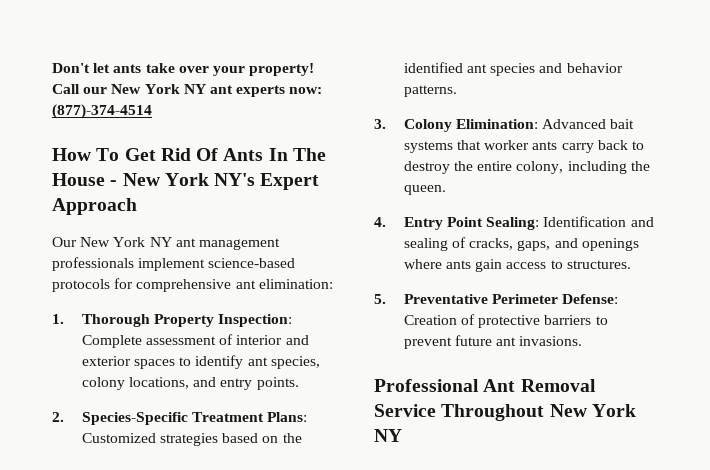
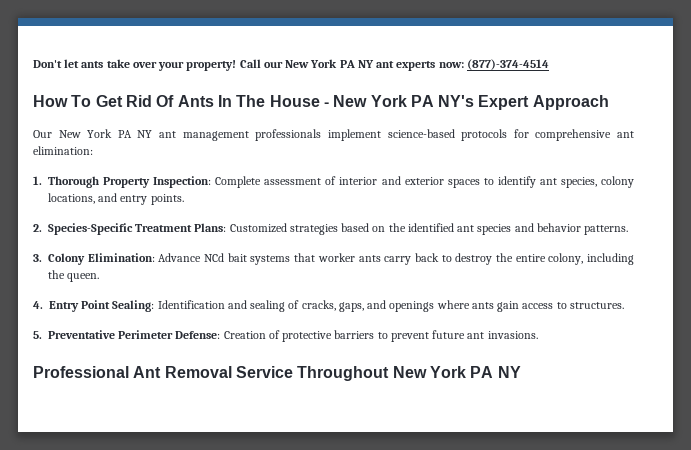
(180, 89) none -> [339,60,355,68] PA
(209, 179) none -> [410,95,434,107] PA
(146, 242) none -> [117,130,132,138] PA
[542,119,607,129] Advanced -> [158,253,225,262] Advance NCd
(636, 410) none -> [470,366,494,378] PA

